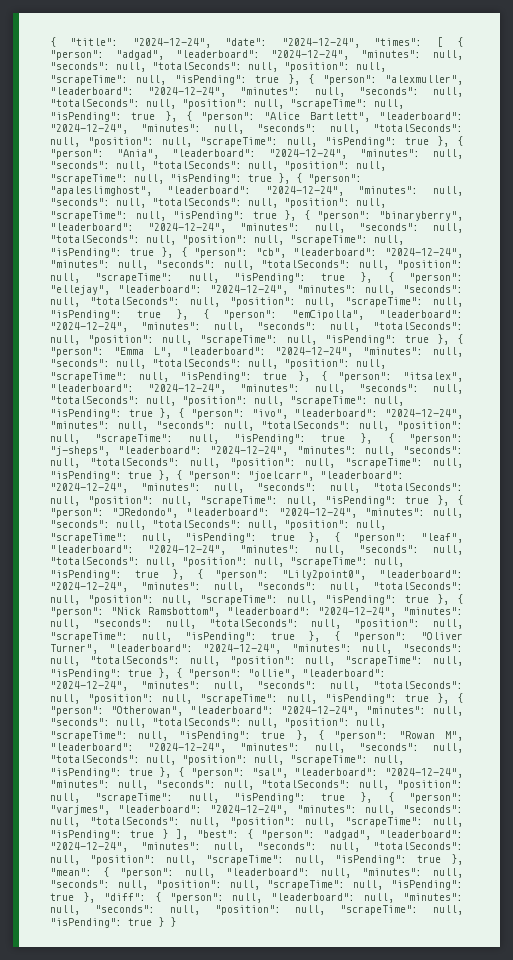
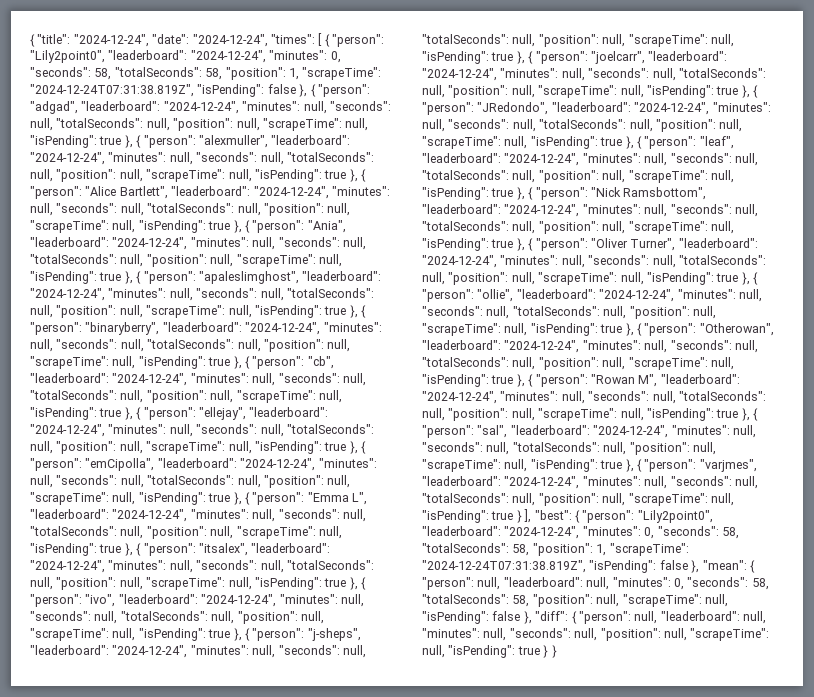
(104, 55) none -> [30,50,341,63] [30,67,382,80] [30,84,370,97] "Lily2point0", "leaderboard": "2024-12-24", "minutes": 0, "seconds": 58, "totalSeconds": 58, "position": 1, "scrapeTime": "2024-12-24T07:31:38.819Z", "isPending": false }, { "person":
[282,570,463,580] [50,582,463,592] [50,594,463,605] [50,607,104,617] "Lily2point0", "leaderboard": "2024-12-24", "minutes": null, "seconds": null, "totalSeconds": null, "position": null, "scrapeTime": null, "isPending": true }, { "person": -> (588, 193) none
[322,830,463,840] [50,842,463,852] [50,855,441,865] "adgad", "leaderboard": "2024-12-24", "minutes": null, "seconds": null, "totalSeconds": null, "position": null, "scrapeTime": null, "isPending": true -> [637,510,713,523] [422,526,739,539] [422,543,689,556] [422,560,688,573] "Lily2point0", "leaderboard": "2024-12-24", "minutes": 0, "seconds": 58, "totalSeconds": 58, "position": 1, "scrapeTime": "2024-12-24T07:31:38.819Z", "isPending": false
[433,868,463,878] [50,880,463,890] [50,893,74,901] null, "seconds": null, "position": null, "scrapeTime": null, "isPending": true -> [673,577,769,590] [422,594,728,607] [422,611,521,624] 0, "seconds": 58, "totalSeconds": 58, "position": null, "scrapeTime": null, "isPending": false

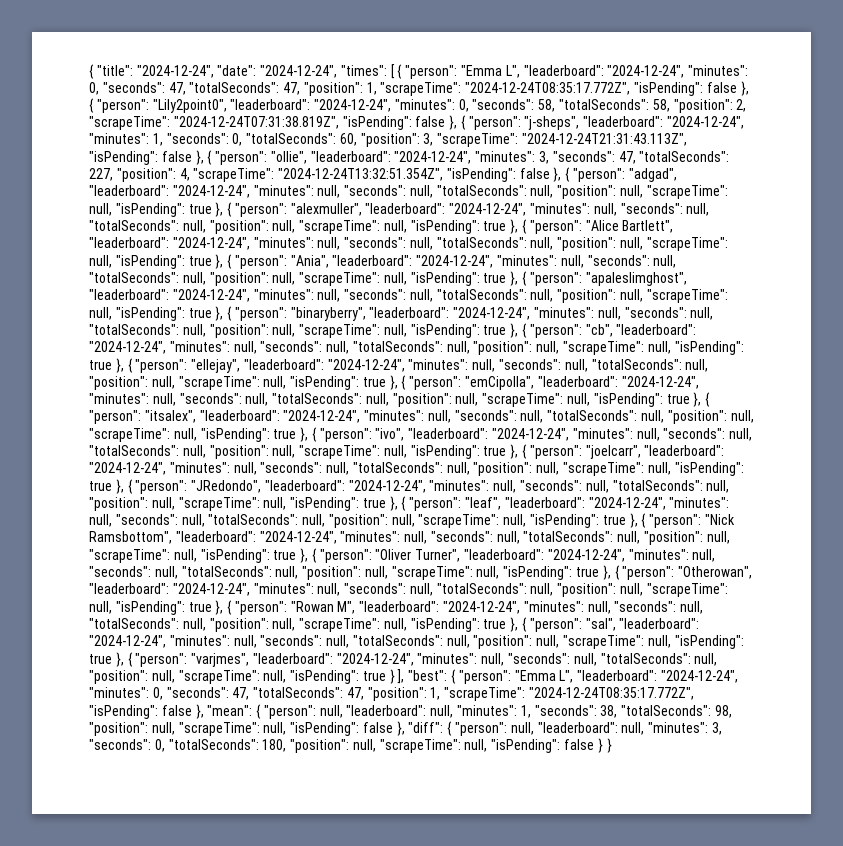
(384, 40) none -> [461,65,749,78] [89,81,749,96] [89,98,149,113] "Emma L", "leaderboard": "2024-12-24", "minutes": 0, "seconds": 47, "totalSeconds": 47, "position": 1, "scrapeTime": "2024-12-24T08:35:17.772Z", "isPending": false }, { "person":
[288,68,299,80] 1, -> [736,99,747,112] 2,
(370, 90) none -> [524,116,745,130] [89,133,688,147] [89,150,730,165] [89,167,626,182] "j-sheps", "leaderboard": "2024-12-24", "minutes": 1, "seconds": 0, "totalSeconds": 60, "position": 3, "scrapeTime": "2024-12-24T21:31:43.113Z", "isPending": false }, { "person": "ollie", "leaderboard": "2024-12-24", "minutes": 3, "seconds": 47, "totalSeconds": 227, "position": 4, "scrapeTime": "2024-12-24T13:32:51.354Z", "isPending": false }, { "person":
[307,492,367,505] [30,509,366,522] [30,526,342,539] [30,543,196,556] "Emma L", "leaderboard": "2024-12-24", "minutes": null, "seconds": null, "totalSeconds": null, "position": null, "scrapeTime": null, "isPending": true }, { "person": -> (141, 417) none
[307,628,361,641] [30,645,366,658] [422,34,734,47] [422,51,588,64] "j-sheps", "leaderboard": "2024-12-24", "minutes": null, "seconds": null, "totalSeconds": null, "position": null, "scrapeTime": null, "isPending": true }, { "person": -> (582, 452) none
[477,289,762,302] [422,306,716,319] [422,323,697,336] "ollie", "leaderboard": "2024-12-24", "minutes": null, "seconds": null, "totalSeconds": null, "position": null, "scrapeTime": null, "isPending": true }, { "person": -> (675, 573) none
[637,510,713,523] [422,526,739,539] [422,543,689,556] [422,560,586,573] "Lily2point0", "leaderboard": "2024-12-24", "minutes": 0, "seconds": 58, "totalSeconds": 58, "position": 1, "scrapeTime": "2024-12-24T07:31:38.819Z", -> [514,670,738,683] [89,687,695,701] "Emma L", "leaderboard": "2024-12-24", "minutes": 0, "seconds": 47, "totalSeconds": 47, "position": 1, "scrapeTime": "2024-12-24T08:35:17.772Z",
[673,577,769,590] [422,594,530,607] 0, "seconds": 58, "totalSeconds": 58, -> [520,705,732,718] 1, "seconds": 38, "totalSeconds": 98,
[483,628,770,641] [422,645,540,658] null, "seconds": null, "position": null, "scrapeTime": null, "isPending": true -> [711,722,722,735] [89,739,595,753] 3, "seconds": 0, "totalSeconds": 180, "position": null, "scrapeTime": null, "isPending": false

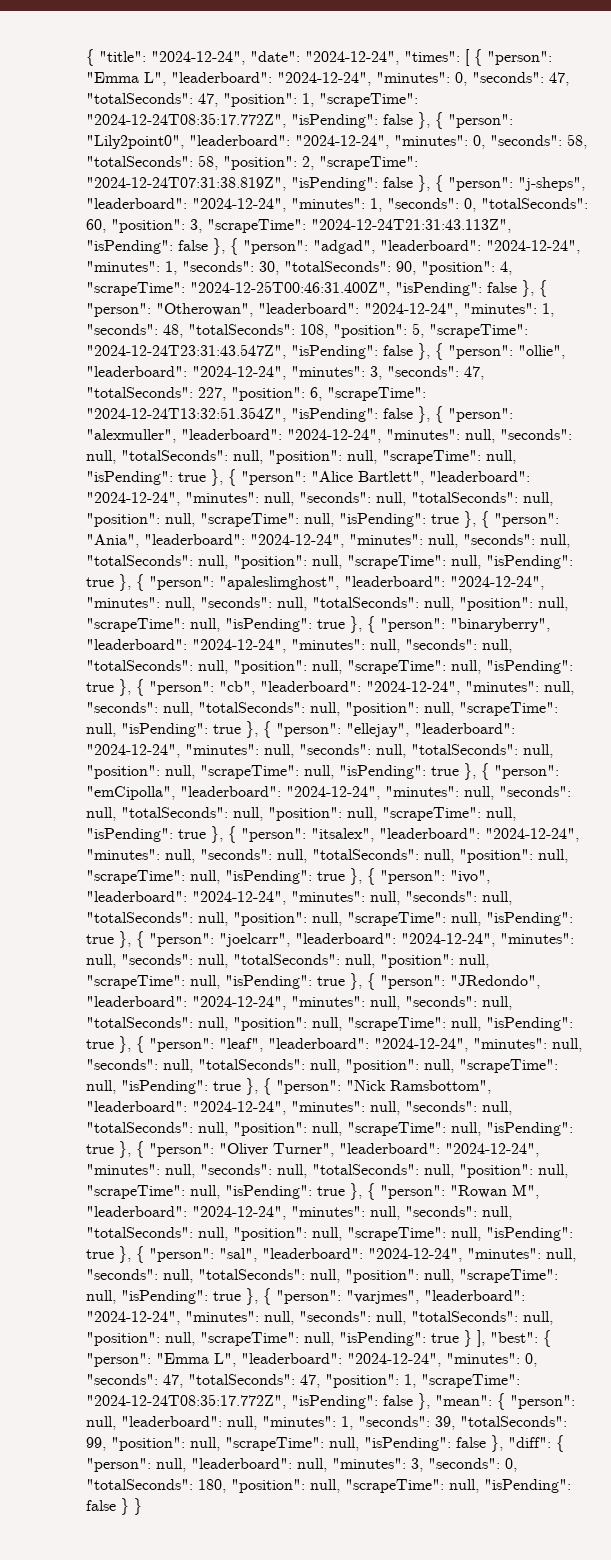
(268, 158) none -> [313,240,580,254] [86,261,512,275] [86,280,547,297] [86,303,554,317] [86,323,528,338] [86,343,513,360] "adgad", "leaderboard": "2024-12-24", "minutes": 1, "seconds": 30, "totalSeconds": 90, "position": 4, "scrapeTime": "2024-12-25T00:46:31.400Z", "isPending": false }, { "person": "Otherowan", "leaderboard": "2024-12-24", "minutes": 1, "seconds": 48, "totalSeconds": 108, "position": 5, "scrapeTime": "2024-12-24T23:31:43.547Z", "isPending": false }, { "person":
[179,168,190,181] 4, -> [310,387,322,401] 6,
[628,168,677,182] [89,185,728,199] [89,202,287,217] "adgad", "leaderboard": "2024-12-24", "minutes": null, "seconds": null, "totalSeconds": null, "position": null, "scrapeTime": null, "isPending": true }, { "person": -> (513, 415) none
[678,566,753,579] [89,583,728,597] [89,600,287,615] "Otherowan", "leaderboard": "2024-12-24", "minutes": null, "seconds": null, "totalSeconds": null, "position": null, "scrapeTime": null, "isPending": true }, { "person": -> (445, 1192) none
[600,705,732,718] 38, "totalSeconds": 98, -> [435,1416,567,1430] [86,1437,106,1451] 39, "totalSeconds": 99,

